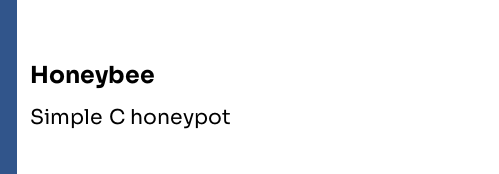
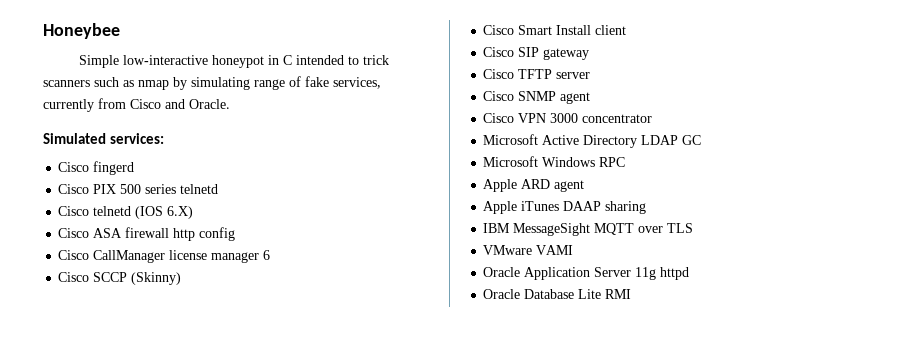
[108,108,232,129] C honeypot -> [123,55,390,68] [43,76,381,90] [43,98,230,112] [43,133,165,144] [58,161,135,175] [58,184,219,194] [58,206,194,219] [58,227,236,241] [58,250,271,263] [58,272,182,285] [483,25,627,35] [483,47,590,60] [483,69,591,79] [483,91,591,104] [483,113,653,123] [483,134,702,148] [483,156,626,167] [483,179,585,192] [483,201,647,214] [483,223,694,236] [483,245,574,255] [483,267,690,280] [483,289,632,299] low-interactive honeypot in C intended to trick scanners such as nmap by simulating range of fake services, currently from Cisco and Oracle. // Simulated services: // Cisco fingerd // Cisco PIX 500 series telnetd // Cisco telnetd (IOS 6.X) // Cisco ASA firewall http config // Cisco CallManager license manager 6 // Cisco SCCP (Skinny) // Cisco Smart Install client // Cisco SIP gateway // Cisco TFTP server // Cisco SNMP agent // Cisco VPN 3000 concentrator // Microsoft Active Directory LDAP GC // Microsoft Windows RPC // Apple ARD agent // Apple iTunes DAAP sharing // IBM MessageSight MQTT over TLS // VMware VAMI // Oracle Application Server 11g httpd // Oracle Database Lite RMI

